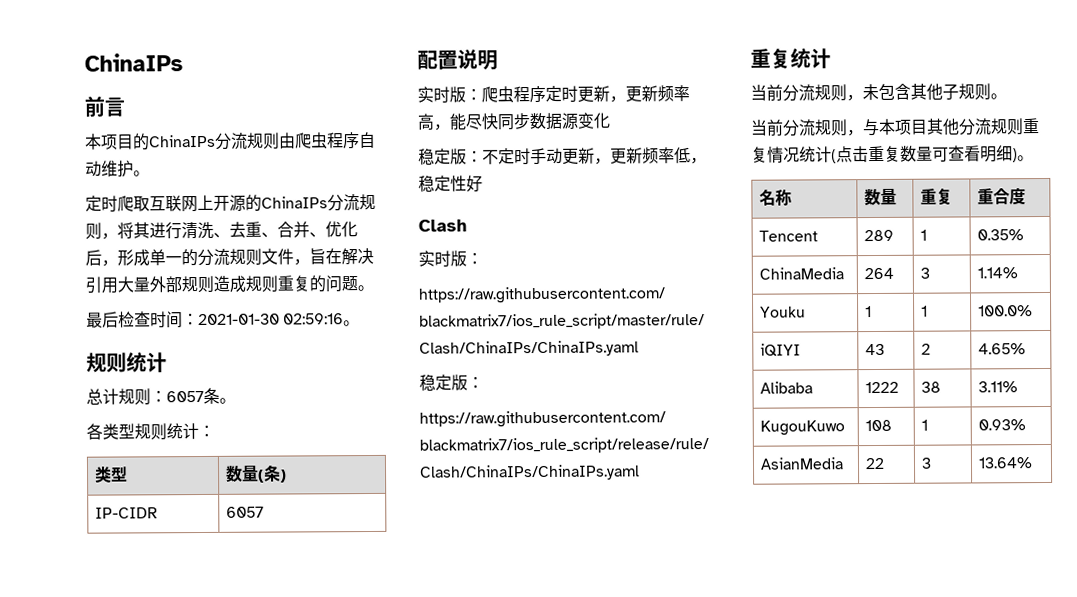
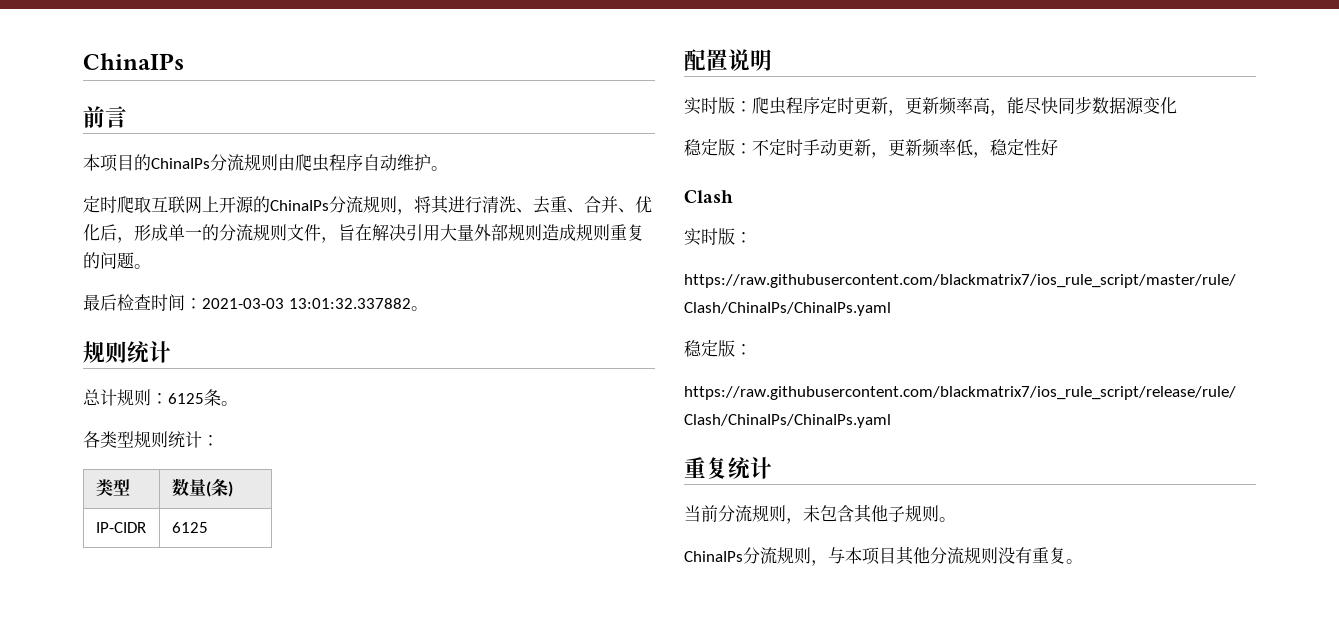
[198,313,345,326] 2021-01-30 02:59:16 -> [202,298,411,309] 2021-03-03 13:01:32.337882
[166,390,204,403] 6057 -> [168,393,204,404] 6125
[226,506,265,518] 6057 -> [171,522,208,533] 6125
[750,119,784,137] 当前 -> [684,551,743,562] ChinaIPs
[1022,118,1040,134] [751,145,1034,164] [759,189,793,206] [864,188,898,207] [920,187,954,206] [977,187,1027,206] [759,230,819,242] [864,229,895,242] [920,229,928,241] [977,229,1025,241] [759,267,845,280] [864,267,895,280] [920,267,931,279] [977,267,1019,279] [760,306,807,318] [865,306,873,318] [921,305,929,317] [978,305,1034,317] [760,343,802,357] [865,343,886,356] [921,343,932,355] [978,343,1027,355] [760,381,814,394] [865,381,900,394] [921,381,942,393] [978,381,1019,393] [760,420,846,436] [865,419,893,432] [921,419,929,431] [978,419,1027,431] [760,457,845,470] [865,457,886,470] [921,457,933,469] [978,457,1034,469] 重复情况统计(点击重复数量可查看明细)。 // 名称 | 数量 | 重复 | 重合度 // Tencent | 289 | 1 | 0.35% // ChinaMedia | 264 | 3 | 1.14% // Youku | 1 | 1 | 100.0% // iQIYI | 43 | 2 | 4.65% // Alibaba | 1222 | 38 | 3.11% // KugouKuwo | 108 | 1 | 0.93% // AsianMedia | 22 | 3 | 13.64% -> [998,547,1083,564] 没有重复。

